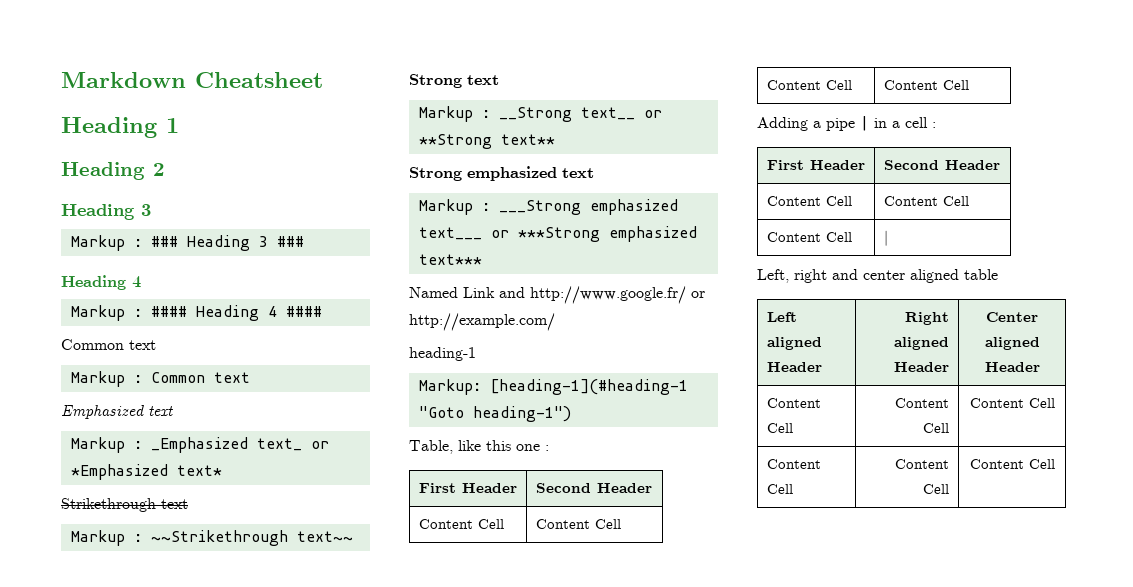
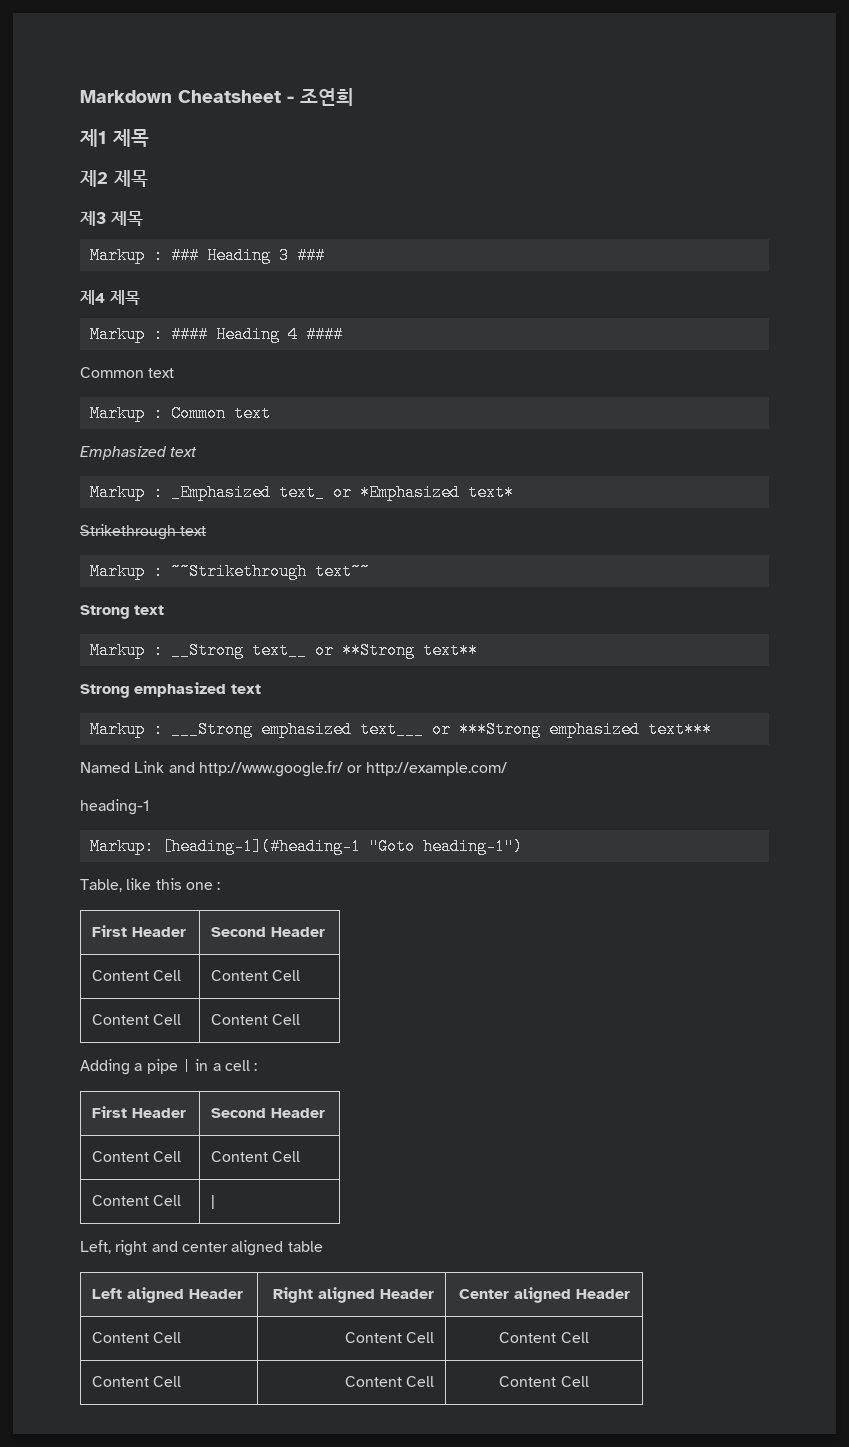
[61,117,179,138] [61,162,165,180] [61,204,151,220] // Heading 1 // Heading 2 // Heading 3 -> [287,88,354,106] [80,129,149,147] [80,170,148,187] [80,211,143,226] - 조연희 // 제1 제목 // 제2 제목 // 제3 제목
[61,275,141,290] Heading 4 -> [80,290,140,305] 제4 제목

